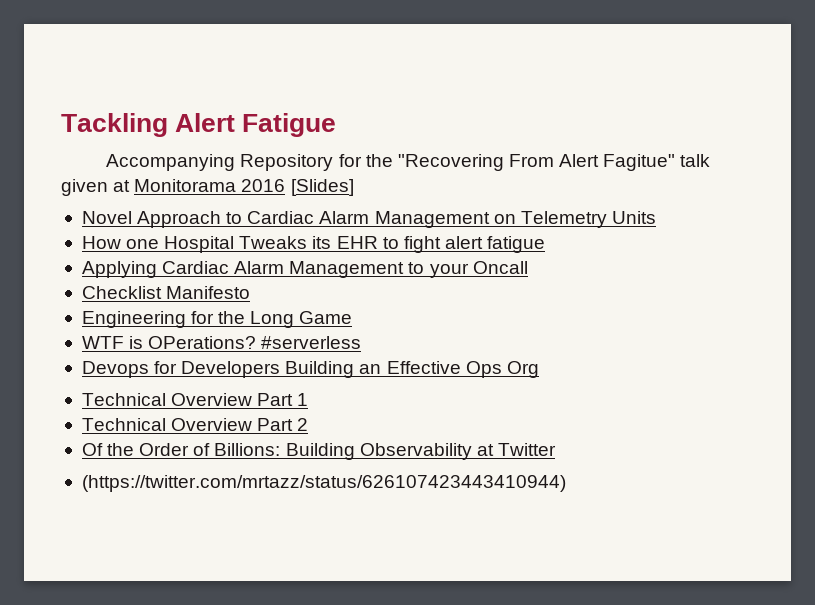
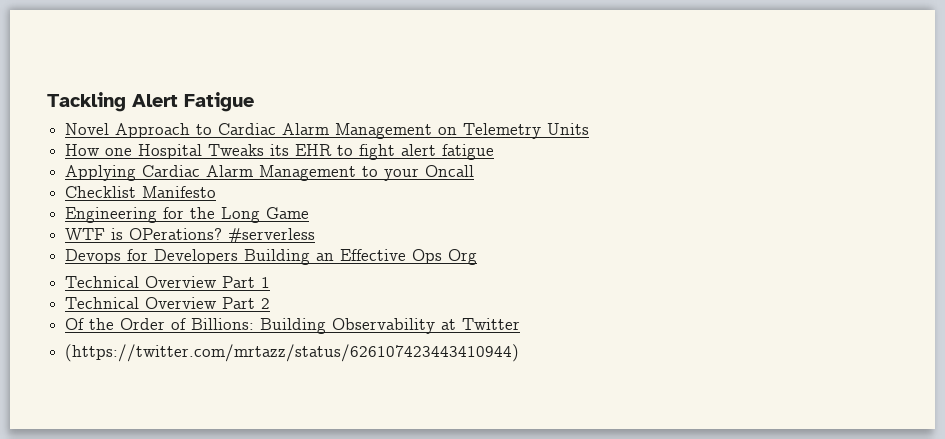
[106,154,711,171] [61,179,354,196] // Accompanying Repository for the "Recovering From Alert Fagitue" talk given at Monitorama 2016 [Slides] -> (254, 102) none

